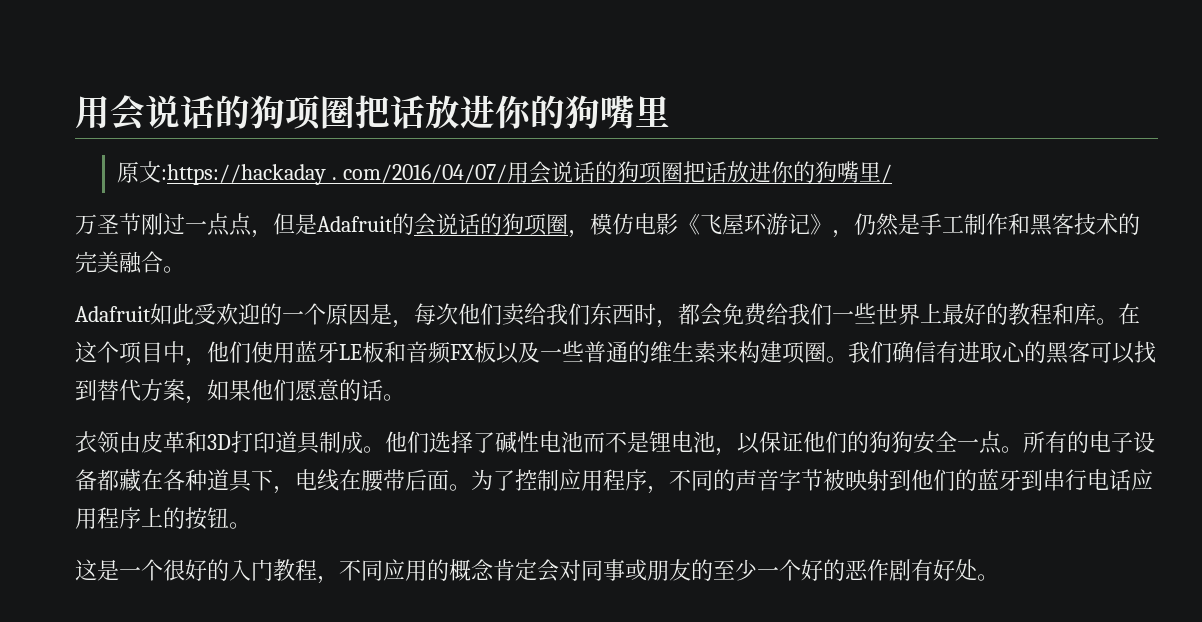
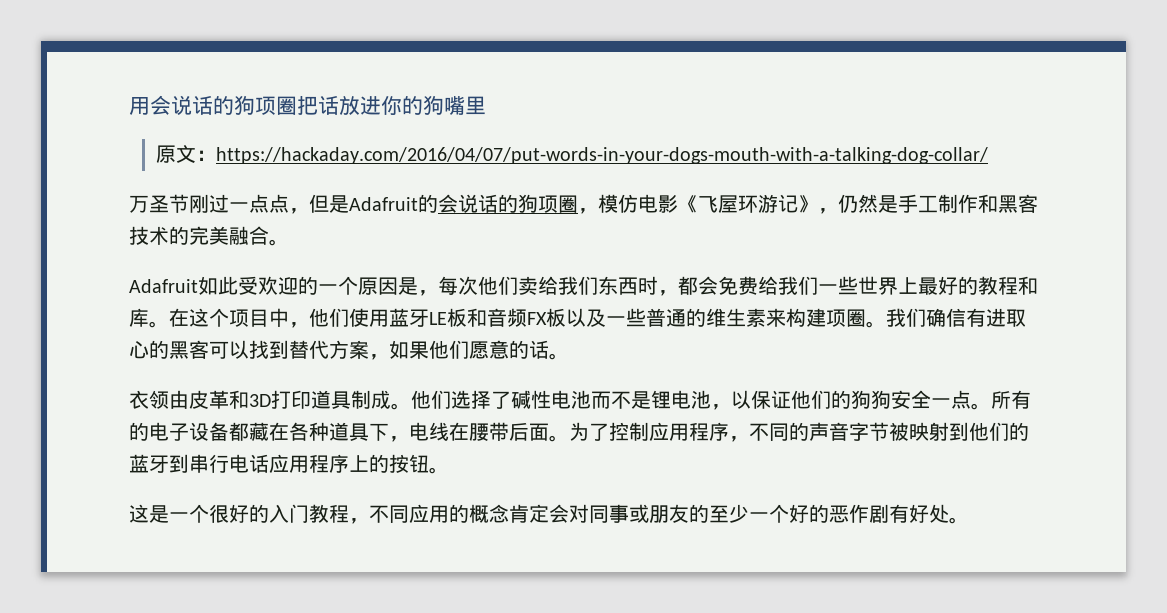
[160,161,892,185] :https://hackaday . com/2016/04/07/用会说话的狗项圈把话放进你的狗嘴里/ -> [195,147,988,164] ：https://hackaday.com/2016/04/07/put-words-in-your-dogs-mouth-with-a-talking-dog-collar/

